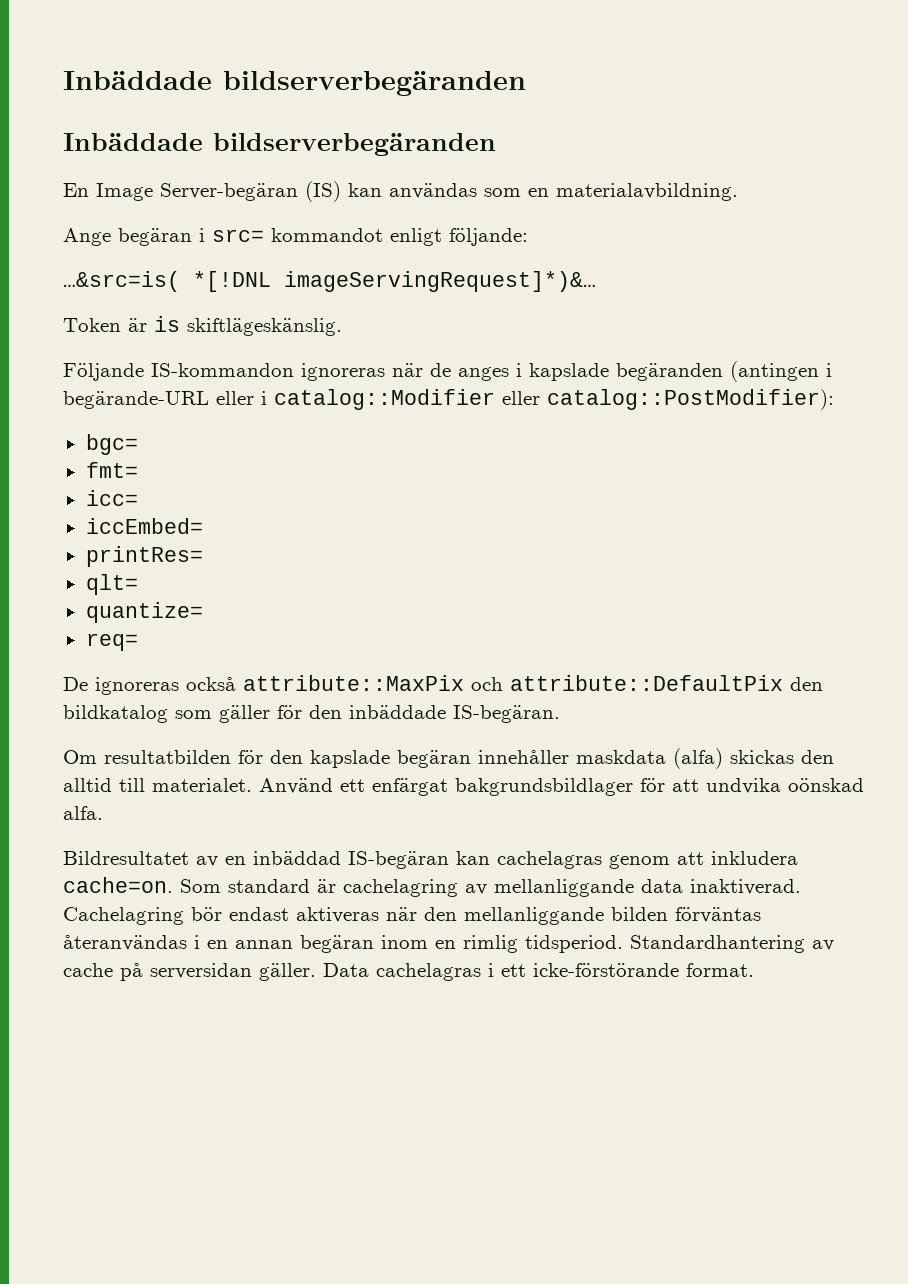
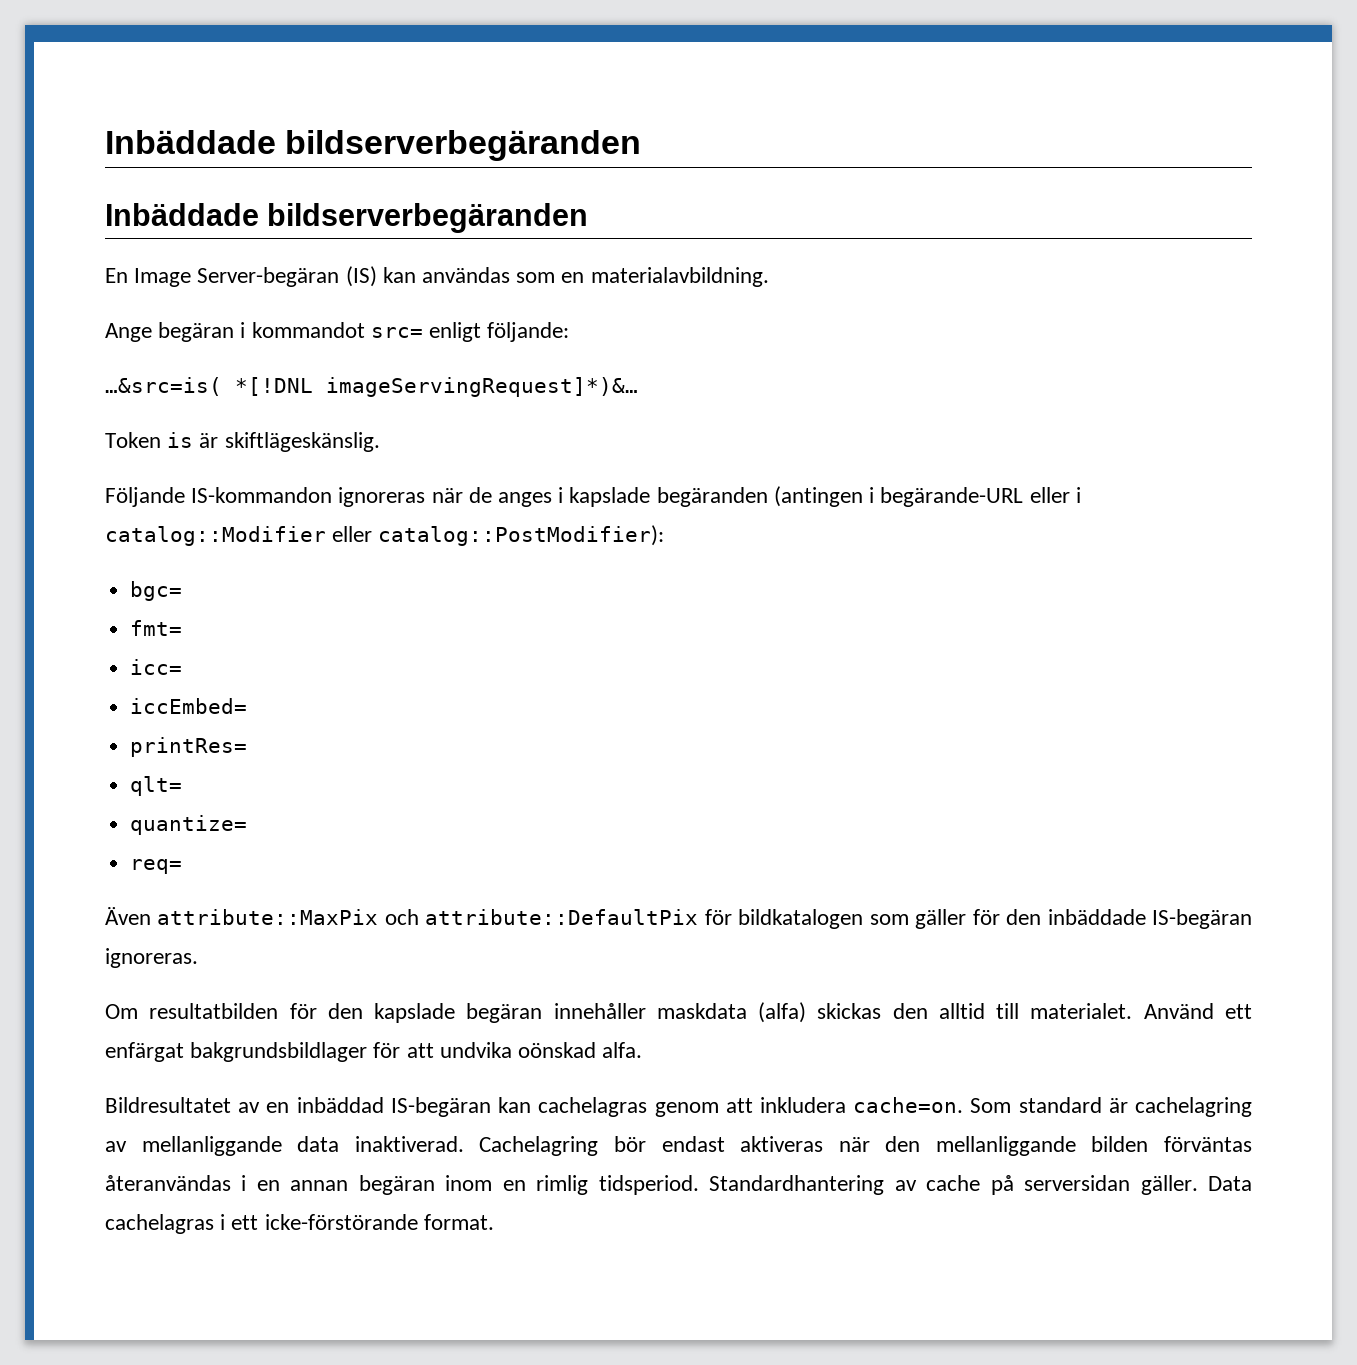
[212,228,383,242] src= kommandot -> [251,322,423,338] kommandot src=
[128,316,180,332] är is -> [167,432,219,448] is är
[63,677,236,695] De ignoreras också -> [105,907,151,925] Även
[790,677,823,691] [63,705,168,723] den bildkatalog -> [704,909,864,929] för bildkatalogen
[453,705,560,723] IS-begäran. -> [1152,909,1253,929] [105,948,198,968] IS-begäran ignoreras.

